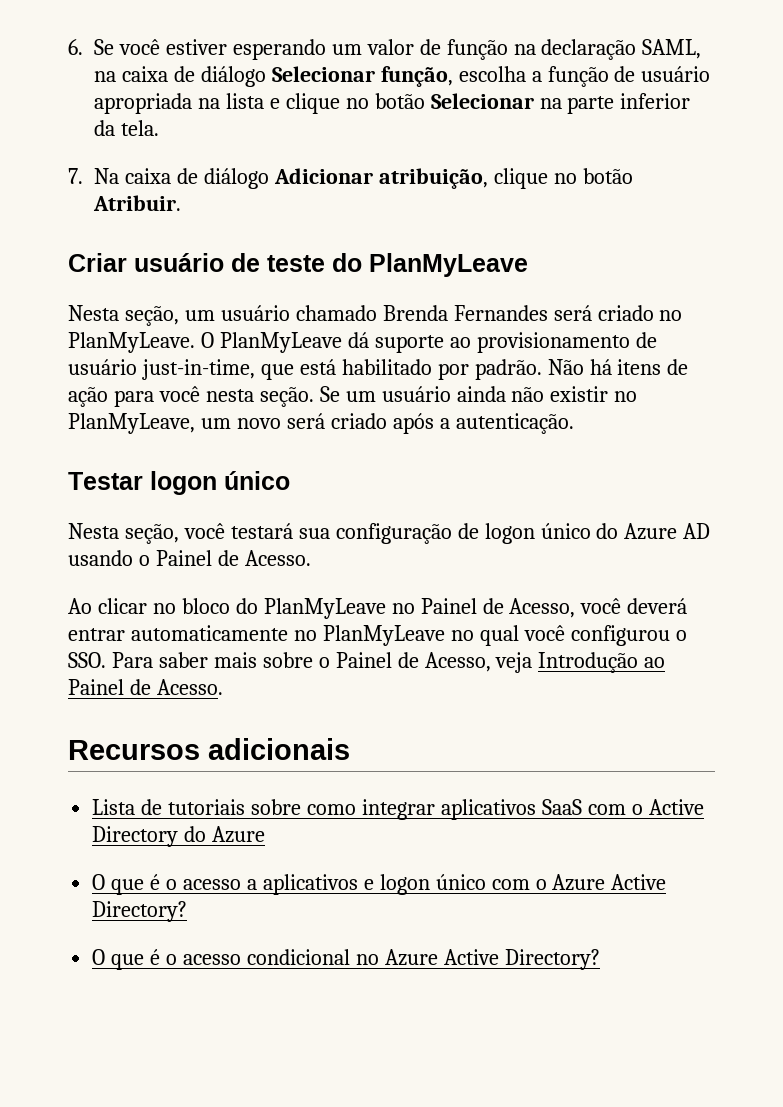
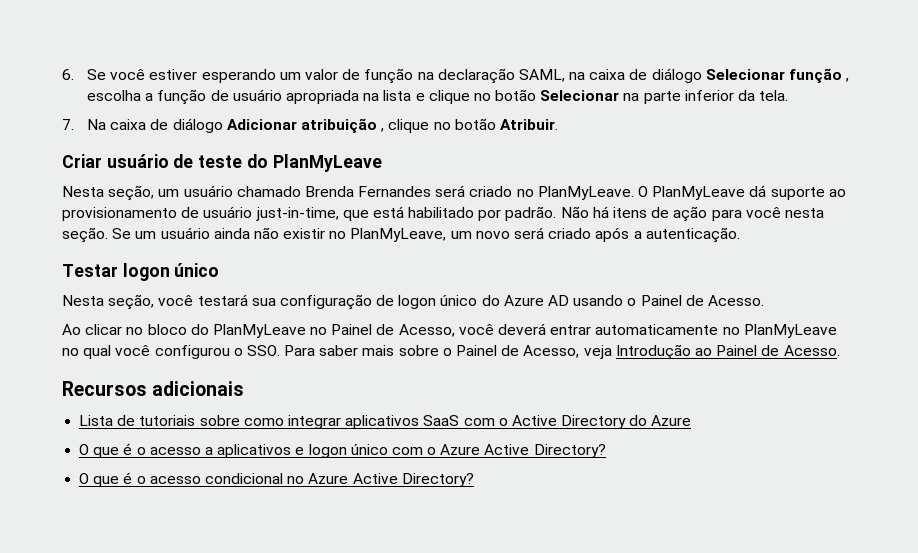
[380,66,453,87] função, -> [789,68,850,83] função ,
[378,168,488,189] atribuição, -> [300,118,385,133] atribuição ,

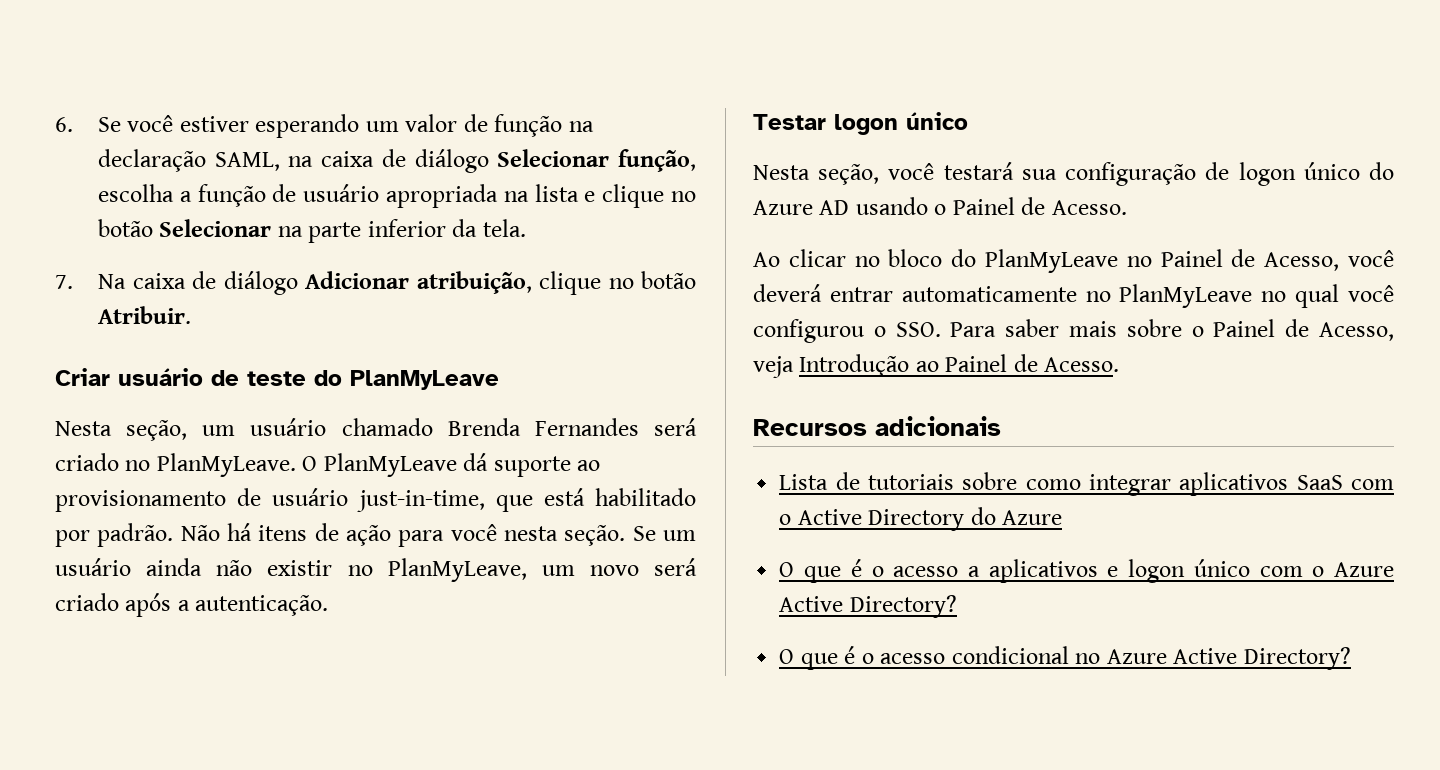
[789,68,850,83] função , -> [617,149,696,172] função,
[300,118,385,133] atribuição , -> [416,271,532,294] atribuição,

